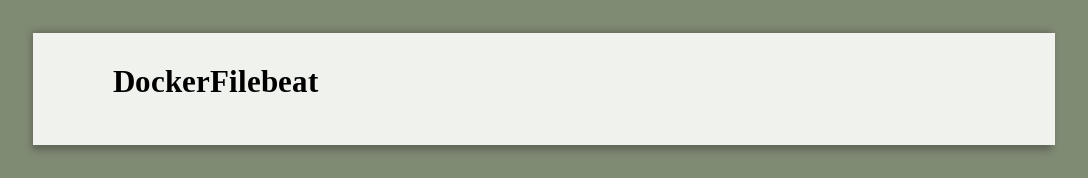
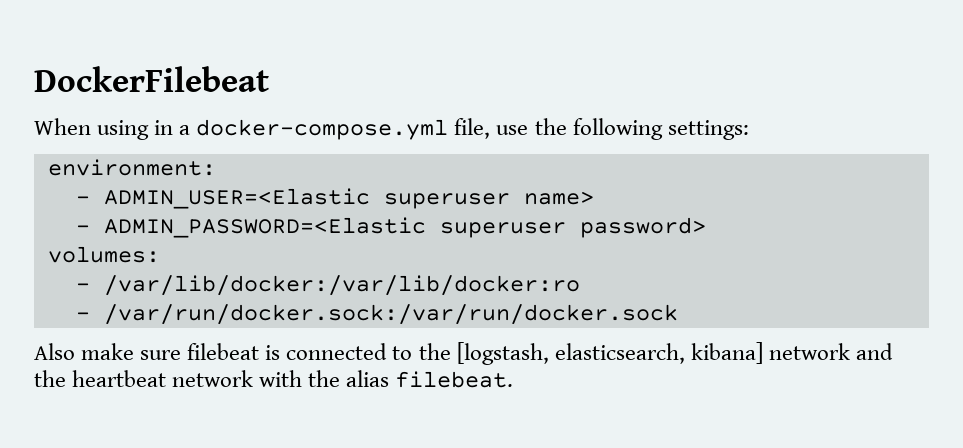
(319, 81) none -> [34,118,749,140] [47,159,216,176] [75,188,594,209] [75,217,706,238] [47,246,160,263] [75,275,580,296] [75,304,678,325] [34,342,893,365] [34,370,514,388] // When using in a docker-compose.yml file, use the following settings: // environment: // - ADMIN_USER=<Elastic superuser name> // - ADMIN_PASSWORD=<Elastic superuser password> // volumes: // - /var/lib/docker:/var/lib/docker:ro // - /var/run/docker.sock:/var/run/docker.sock // Also make sure filebeat is connected to the [logstash, elasticsearch, kibana] network and the heartbeat network with the alias filebeat.

